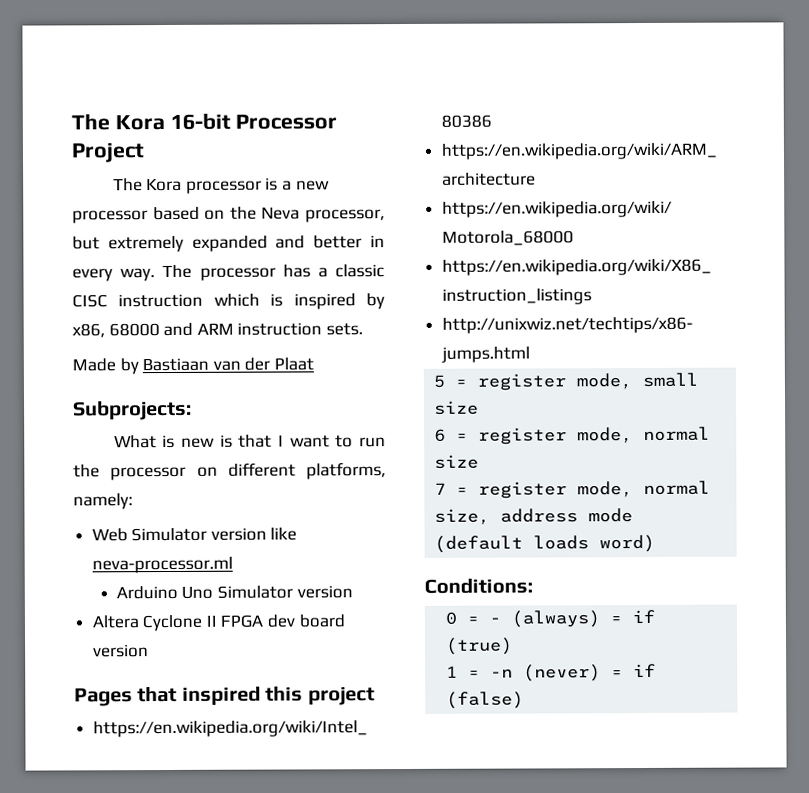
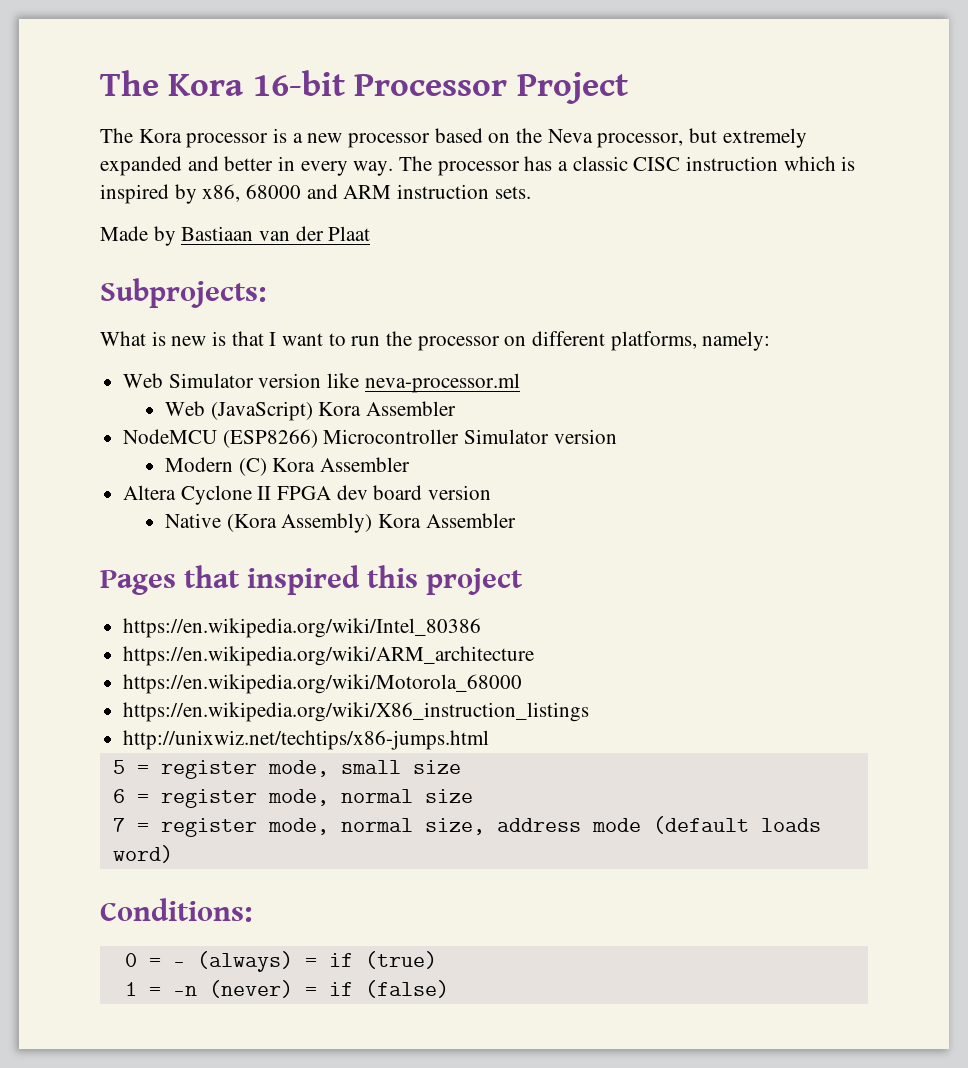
[115,585,353,600] Arduino Uno Simulator version -> [164,401,456,421] [123,429,617,448] [164,457,410,476] Web (JavaScript) Kora Assembler // NodeMCU (ESP8266) Microcontroller Simulator version // Modern (C) Kora Assembler
(149, 651) none -> [164,513,516,533] // Native (Kora Assembly) Kora Assembler

